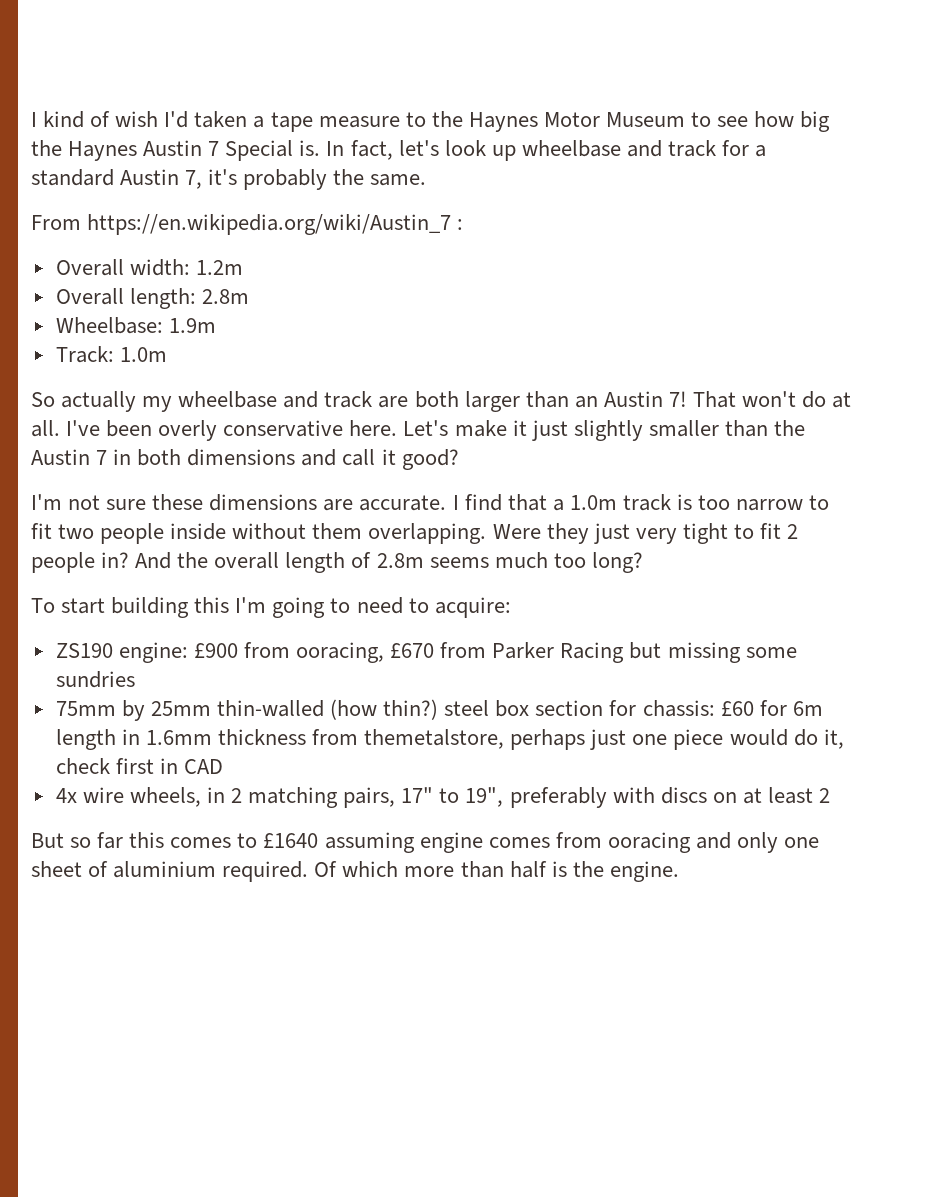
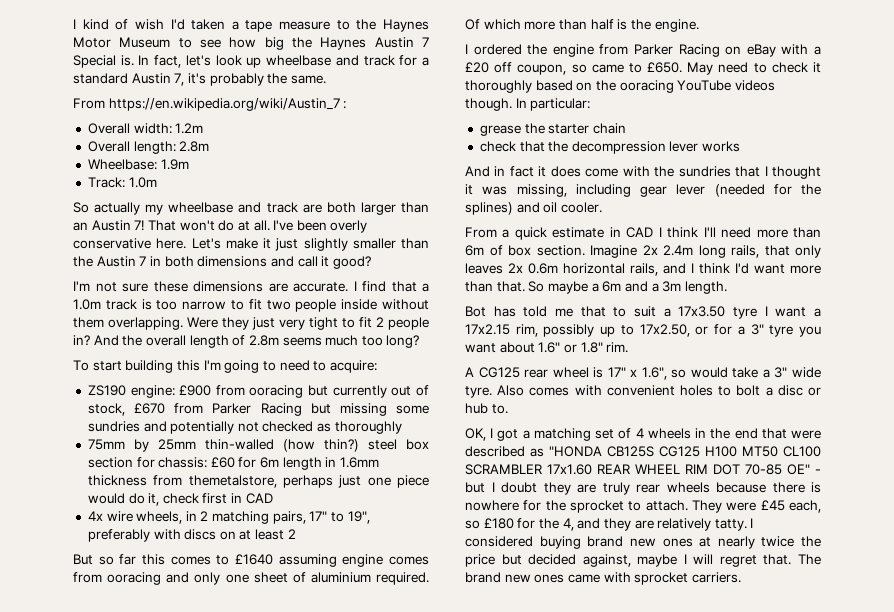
[296,642,385,663] ooracing, -> [249,385,429,398] [87,403,125,416] ooracing but currently out of stock,
(135, 679) none -> [143,421,402,434] and potentially not checked as thoroughly
(679, 871) none -> [465,44,821,57] [465,62,821,75] [465,80,775,93] [465,98,591,111] [479,123,626,136] [479,141,741,154] [465,166,821,179] [465,184,821,197] [465,202,602,215] [465,227,821,240] [465,245,821,258] [465,263,821,276] [465,281,727,294] [465,306,821,319] [465,324,821,337] [465,342,629,353] [465,367,822,380] [465,385,821,398] [465,403,508,414] [465,428,821,441] [465,446,821,457] [465,464,821,475] [465,482,821,495] [465,500,821,513] [465,518,754,531] [465,536,821,549] [465,554,821,567] [465,572,741,585] // I ordered the engine from Parker Racing on eBay with a £20 off coupon, so came to £650. May need to check it thoroughly based on the ooracing YouTube videos though. In particular: // grease the starter chain // check that the decompression lever works // And in fact it does come with the sundries that I thought it was missing, including gear lever (needed for the splines) and oil cooler. // From a quick estimate in CAD I think I'll need more than 6m of box section. Imagine 2x 2.4m long rails, that only leaves 2x 0.6m horizontal rails, and I think I'd want more than that. So maybe a 6m and a 3m length. // Bot has told me that to suit a 17x3.50 tyre I want a 17x2.15 rim, possibly up to 17x2.50, or for a 3" tyre you want about 1.6" or 1.8" rim. // A CG125 rear wheel is 17" x 1.6", so would take a 3" wide tyre. Also comes with convenient holes to bolt a disc or hub to. // OK, I got a matching set of 4 wheels in the end that were described as "HONDA CB125S CG125 H100 MT50 CL100 SCRAMBLER 17x1.60 REAR WHEEL RIM DOT 70-85 OE" - but I doubt they are truly rear wheels because there is nowhere for the sprocket to attach. They were £45 each, so £180 for the 4, and they are relatively tatty. I considered buying brand new ones at nearly twice the price but decided against, maybe I will regret that. The brand new ones came with sprocket carriers.

